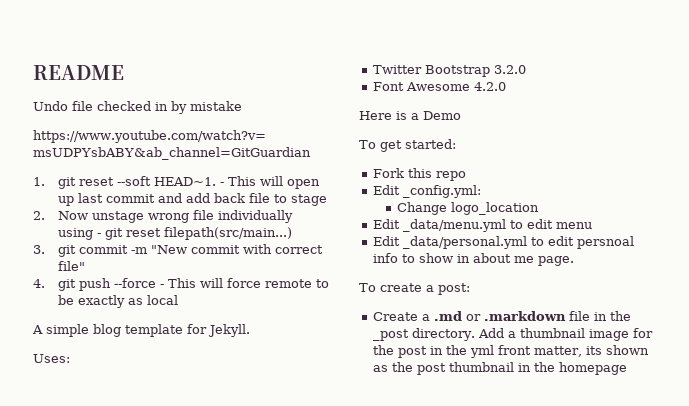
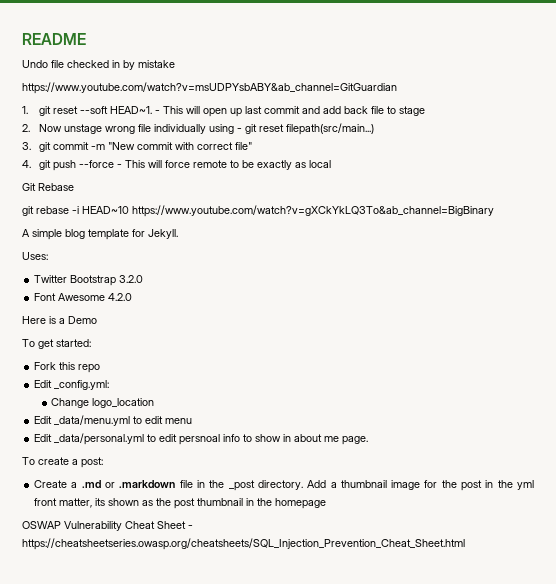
(178, 300) none -> [22,183,74,191] [22,205,494,217] // Git Rebase // git rebase -i HEAD~10 https://www.youtube.com/watch?v=gXCkYkLQ3To&ab_channel=BigBinary
(627, 368) none -> [22,521,193,531] [22,538,465,550] // OSWAP Vulnerability Cheat Sheet - https://cheatsheetseries.owasp.org/cheatsheets/SQL_Injection_Prevention_Cheat_Sheet.html

